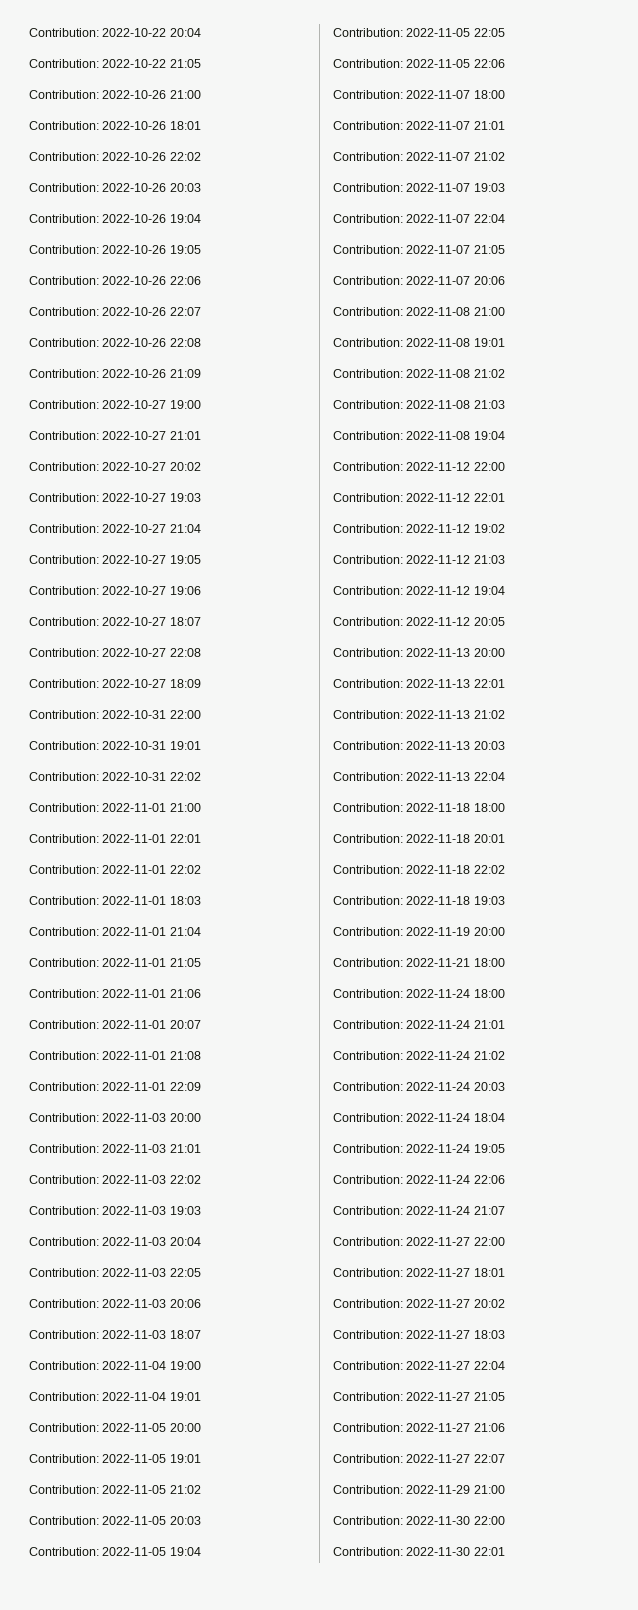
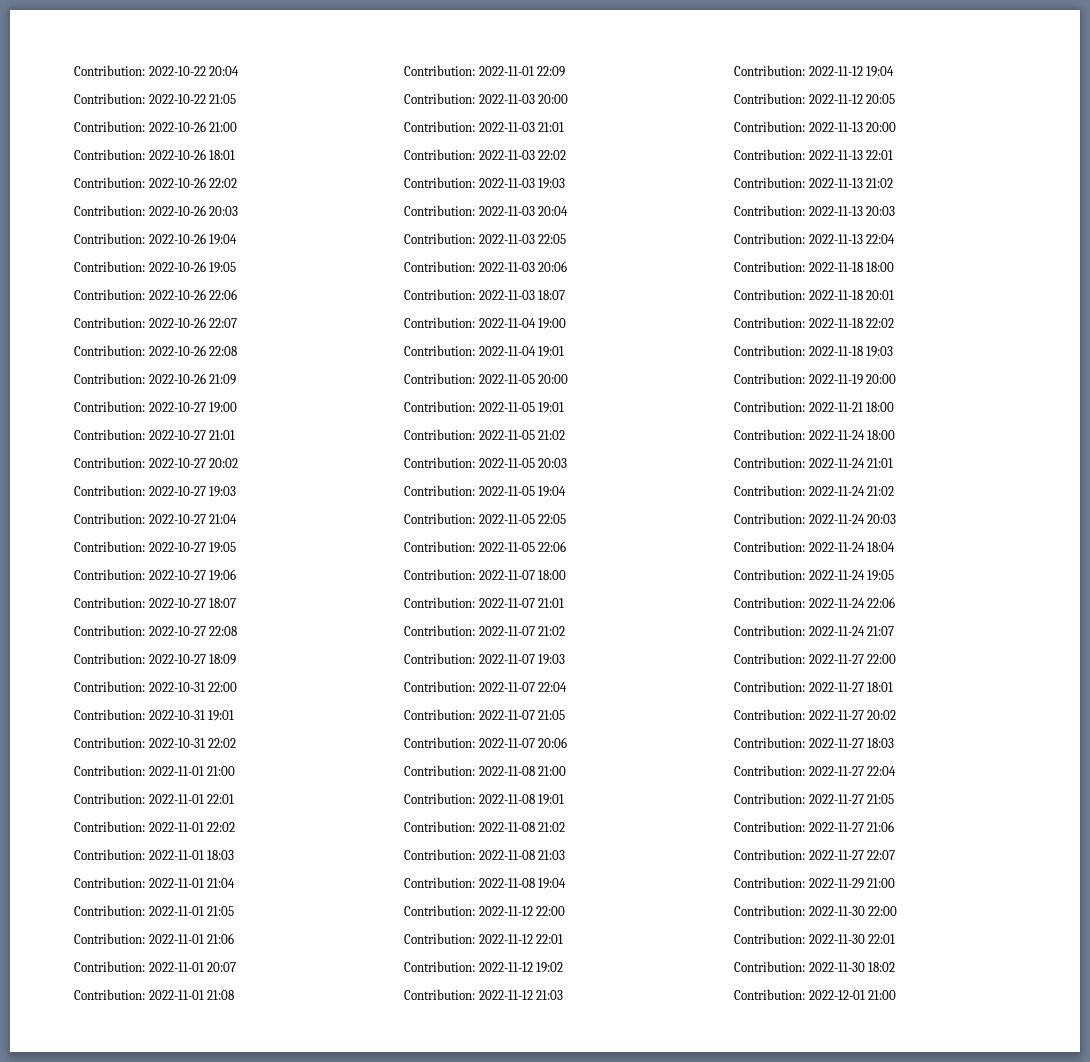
(505, 1551) none -> [734,961,896,972] [734,989,897,1000] // Contribution: 2022-11-30 18:02 // Contribution: 2022-12-01 21:00

